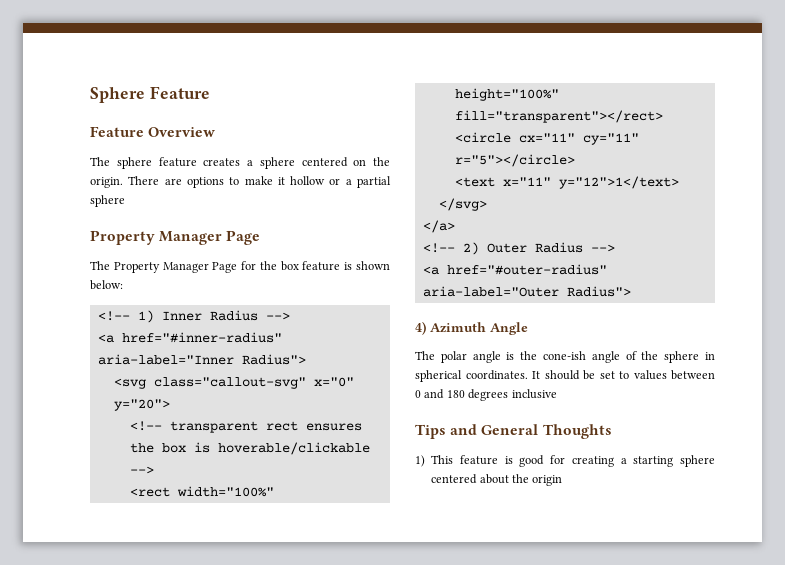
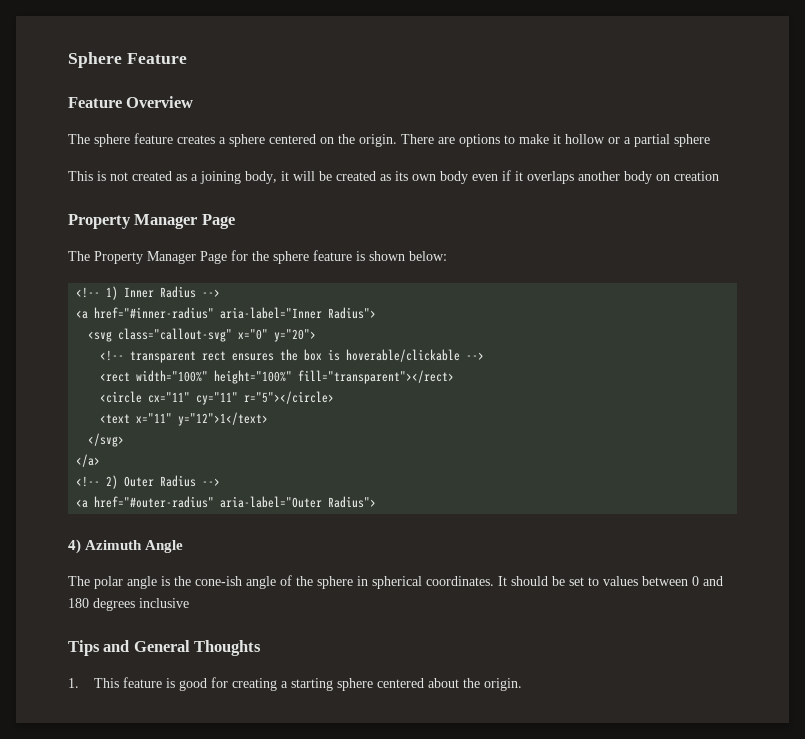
(125, 201) none -> [68,170,719,184] // This is not created as a joining body, it will be created as its own body even if it overlaps another body on creation
[280,261,299,271] box -> [273,251,309,264] sphere
[415,455,425,467] 1) -> [68,678,79,688] 1.
[532,475,563,486] origin -> [484,678,523,691] origin.

